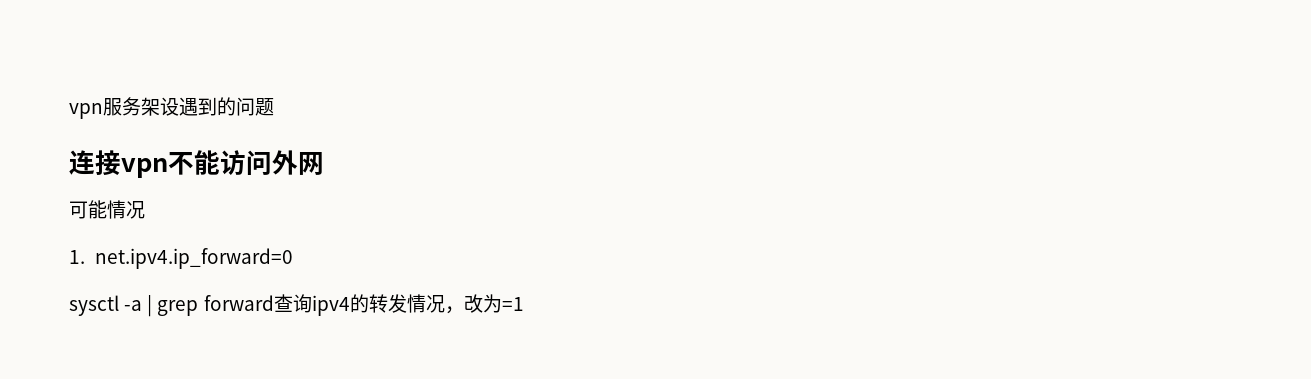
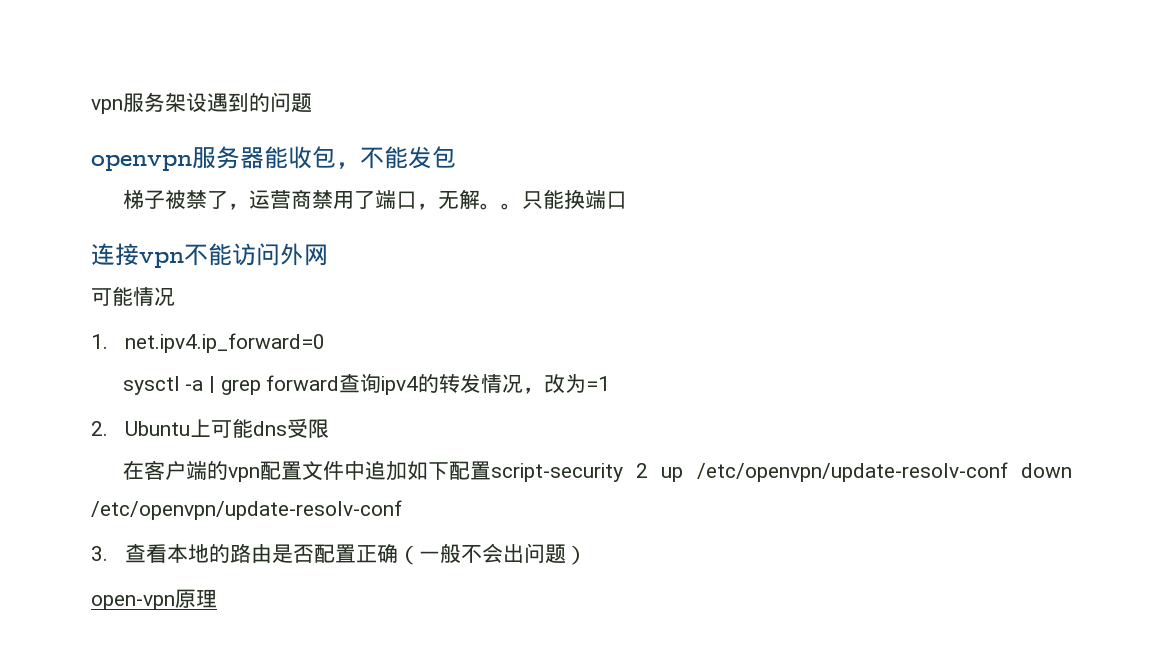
(274, 107) none -> [91,146,456,171] [122,189,627,210] // openvpn服务器能收包，不能发包 // 梯子被禁了，运营商禁用了端口，无解。。只能换端口
(524, 304) none -> [91,418,330,438] [122,460,1073,482] [91,500,402,520] [91,543,588,565] [91,589,217,610] // 2. Ubuntu上可能dns受限 // 在客户端的vpn配置文件中追加如下配置script-security 2 up /etc/openvpn/update-resolv-conf down /etc/openvpn/update-resolv-conf // 3.查看本地的路由是否配置正确（一般不会出问题） // open-vpn原理

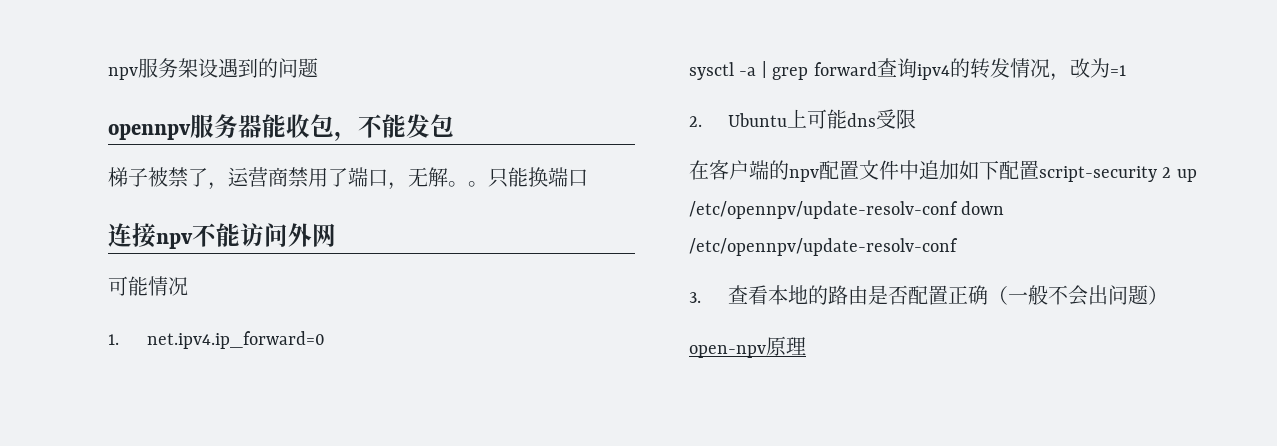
[91,99,123,114] vpn -> [108,67,138,80] npv
[91,155,192,171] openvpn -> [108,124,191,140] opennpv
[139,252,184,268] vpn -> [156,233,193,249] npv
[227,467,260,482] vpn -> [789,169,819,182] npv
[696,462,1073,482] [91,500,402,520] /etc/openvpn/update-resolv-conf down /etc/openvpn/update-resolv-conf -> [689,201,1005,219] [689,238,958,256] /etc/opennpv/update-resolv-conf down /etc/opennpv/update-resolv-conf
[91,595,175,610] open-vpn -> [689,345,766,358] open-npv

